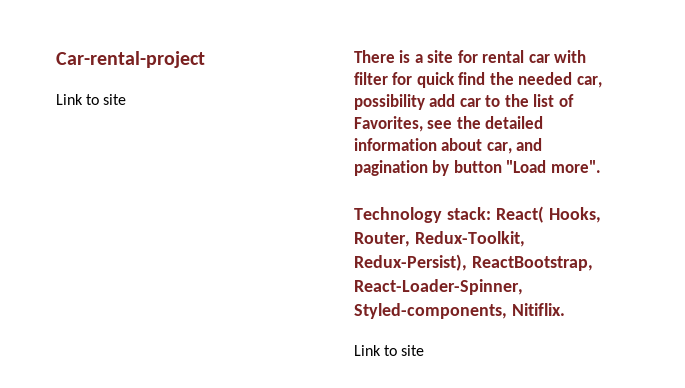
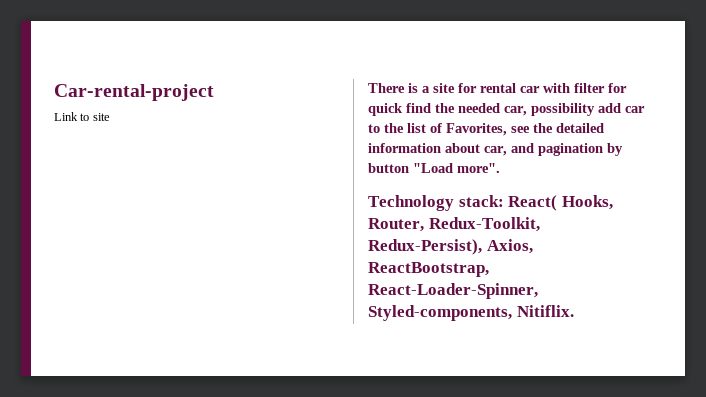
(467, 262) none -> [486,239,533,254] Axios,
[354,345,425,356] // Link to site -> (574, 311) none

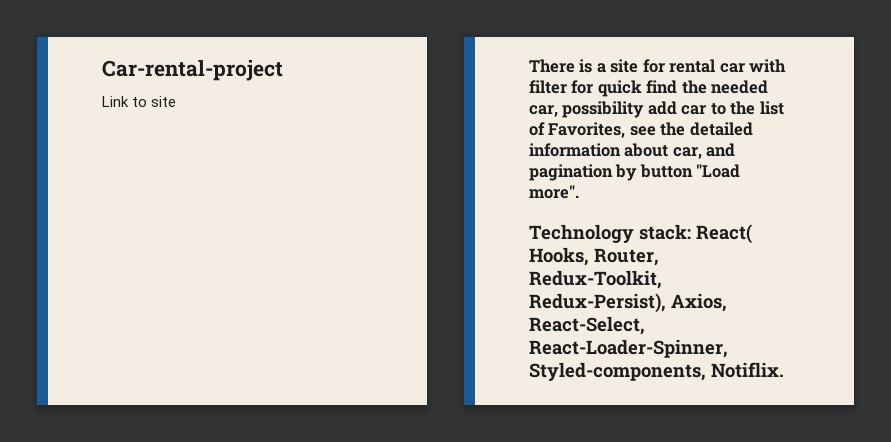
[368,262,489,277] ReactBootstrap, -> [529,316,645,335] React-Select,
[516,305,574,317] Nitiflix. -> [711,362,784,378] Notiflix.

